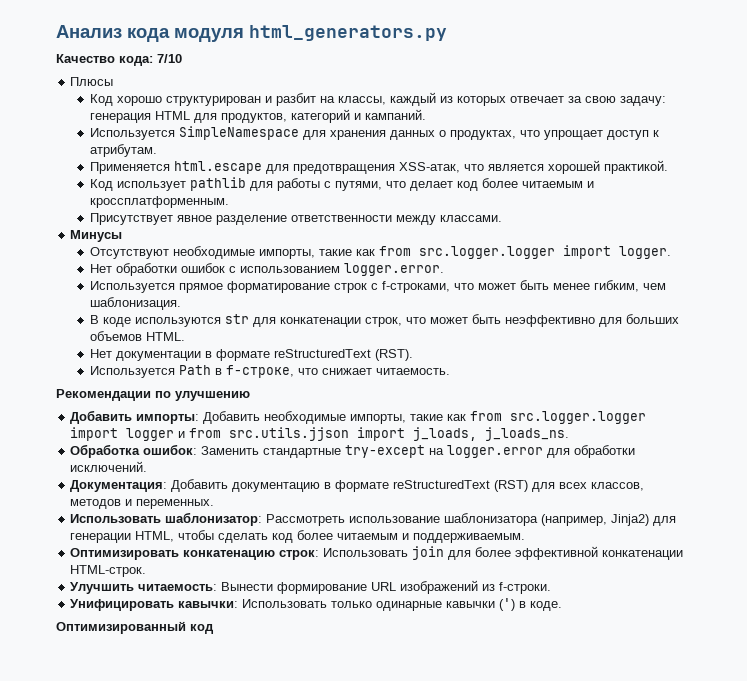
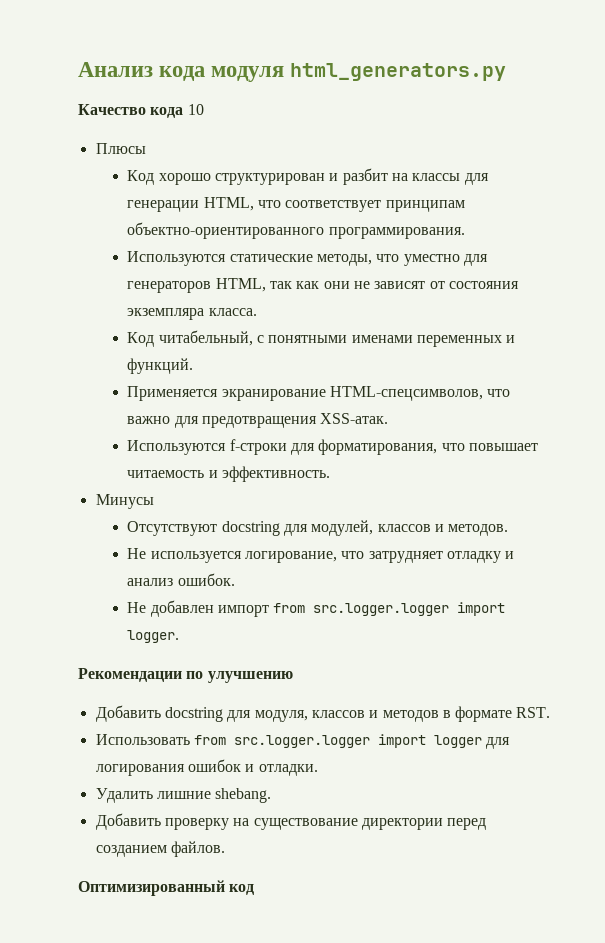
[119,54,182,66] кода: 7/10 -> [150,104,204,118] кода 10
[338,92,667,106] [90,109,427,123] [90,126,660,140] [90,144,158,157] [90,160,669,174] [90,177,595,191] [90,196,230,208] [90,213,503,225] [70,230,123,242] [90,245,672,259] [90,263,445,276] [90,280,667,293] [90,297,182,310] [90,314,680,327] [90,331,186,341] [90,349,414,361] [90,365,451,378] [56,389,250,401] [70,410,647,424] [70,427,570,441] [70,444,636,458] [70,461,148,472] [70,479,645,492] [70,499,215,509] [70,512,677,526] [70,530,526,543] [70,546,684,560] [70,565,147,577] [70,580,552,594] [70,598,563,611] классы, каждый из которых отвечает за свою задачу: генерация HTML для продуктов, категорий и кампаний. // Используется SimpleNamespace для хранения данных о продуктах, что упрощает доступ к атрибутам. // Применяется html.escape для предотвращения XSS-атак, что является хорошей практикой. // Код использует pathlib для работы с путями, что делает код более читаемым и кроссплатформенным. // Присутствует явное разделение ответственности между классами. // Минусы // Отсутствуют необходимые импорты, такие как from src.logger.logger import logger. // Нет обработки ошибок с использованием logger.error. // Используется прямое форматирование строк с f-строками, что может быть менее гибким, чем шаблонизация. // В коде используются str для конкатенации строк, что может быть неэффективно для больших объемов HTML. // Нет документации в формате reStructuredText (RST). // Используется Path в f-строке, что снижает читаемость. // Рекомендации по улучшению // Добавить импорты: Добавить необходимые импорты, такие как from src.logger.logger import logger и from src.utils.jjson import j_loads, j_loads_ns. // Обработка ошибок: Заменить стандартные try-except на logger.error для обработки исключений. // Документация: Добавить документацию в формате reStructuredText (RST) для всех классов, методов и переменных. // Использовать шаблонизатор: Рассмотреть использование шаблонизатора (например, Jinja2) для генерации HTML, чтобы сделать код более читаемым и поддерживаемым. // Оптимизировать конкатенацию строк: Использовать join для более эффективной конкатенации HTML-строк. // Улучшить читаемость: Вынести формирование URL изображений из f-строки. // Унифицировать кавычки: Использовать только одинарные кавычки (') в коде. -> [412,173,489,185] [127,197,465,212] [127,222,465,239] [127,251,488,266] [127,278,519,293] [127,308,257,320] [127,330,516,347] [127,358,194,374] [127,386,511,401] [127,413,389,428] [127,439,538,455] [127,466,331,482] [95,494,154,509] [127,520,509,536] [127,548,515,563] [127,573,235,586] [127,600,506,617] [127,630,180,643] [78,668,293,683] [95,705,551,722] [95,734,511,749] [95,759,318,776] [95,788,272,803] [95,813,487,830] [95,841,225,857] классы для генерации HTML, что соответствует принципам объектно-ориентированного программирования. // Используются статические методы, что уместно для генераторов HTML, так как они не зависят от состояния экземпляра класса. // Код читабельный, с понятными именами переменных и функций. // Применяется экранирование HTML-спецсимволов, что важно для предотвращения XSS-атак. // Используются f-строки для форматирования, что повышает читаемость и эффективность. // Минусы // Отсутствуют docstring для модулей, классов и методов. // Не используется логирование, что затрудняет отладку и анализ ошибок. // Не добавлен импорт from src.logger.logger import logger. // Рекомендации по улучшению // Добавить docstring для модуля, классов и методов в формате RST. // Использовать from src.logger.logger import logger для логирования ошибок и отладки. // Удалить лишние shebang. // Добавить проверку на существование директории перед созданием файлов.

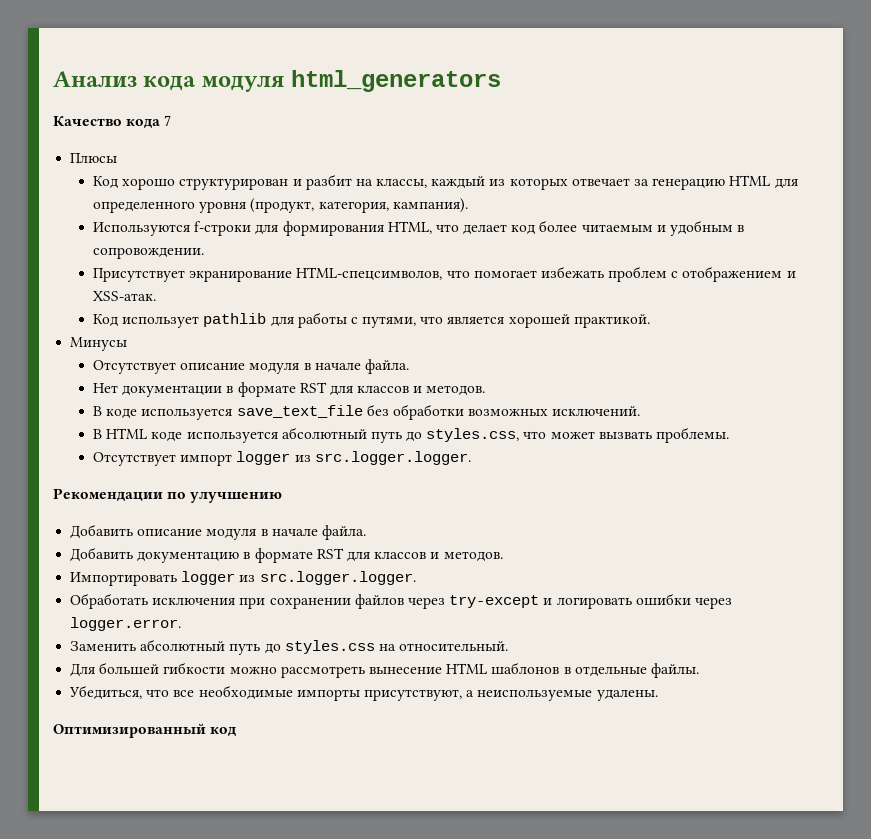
[290,63,507,81] html_generators.py -> [291,70,502,92] html_generators
[187,104,204,115] 10 -> [164,115,172,126] 7
[412,173,489,185] [127,197,465,212] [127,222,465,239] [127,251,488,266] [127,278,519,293] [127,308,257,320] [127,330,516,347] [127,358,194,374] [127,386,511,401] [127,413,389,428] [127,439,538,455] [127,466,331,482] [95,494,154,509] [127,520,509,536] [127,548,515,563] [127,573,235,586] [127,600,506,617] [127,630,180,643] [78,668,293,683] [95,705,551,722] [95,734,511,749] [95,759,318,776] [95,788,272,803] [95,813,487,830] [95,841,225,857] классы для генерации HTML, что соответствует принципам объектно-ориентированного программирования. // Используются статические методы, что уместно для генераторов HTML, так как они не зависят от состояния экземпляра класса. // Код читабельный, с понятными именами переменных и функций. // Применяется экранирование HTML-спецсимволов, что важно для предотвращения XSS-атак. // Используются f-строки для форматирования, что повышает читаемость и эффективность. // Минусы // Отсутствуют docstring для модулей, классов и методов. // Не используется логирование, что затрудняет отладку и анализ ошибок. // Не добавлен импорт from src.logger.logger import logger. // Рекомендации по улучшению // Добавить docstring для модуля, классов и методов в формате RST. // Использовать from src.logger.logger import logger для логирования ошибок и отладки. // Удалить лишние shebang. // Добавить проверку на существование директории перед созданием файлов. -> [376,175,798,190] [93,198,468,213] [93,220,745,236] [93,247,205,259] [93,266,796,282] [93,291,157,301] [93,312,650,328] [70,337,128,351] [93,359,409,374] [93,382,486,397] [93,404,641,420] [93,427,730,443] [93,451,471,466] [53,488,283,503] [70,524,366,540] [70,547,503,563] [70,571,416,586] [70,593,732,609] [70,617,182,631] [70,639,509,655] [70,662,699,678] [69,685,658,701] классы, каждый из которых отвечает за генерацию HTML для определенного уровня (продукт, категория, кампания). // Используются f-строки для формирования HTML, что делает код более читаемым и удобным в сопровождении. // Присутствует экранирование HTML-спецсимволов, что помогает избежать проблем с отображением и XSS-атак. // Код использует pathlib для работы с путями, что является хорошей практикой. // Минусы // Отсутствует описание модуля в начале файла. // Нет документации в формате RST для классов и методов. // В коде используется save_text_file без обработки возможных исключений. // В HTML коде используется абсолютный путь до styles.css, что может вызвать проблемы. // Отсутствует импорт logger из src.logger.logger. // Рекомендации по улучшению // Добавить описание модуля в начале файла. // Добавить документацию в формате RST для классов и методов. // Импортировать logger из src.logger.logger. // Обработать исключения при сохранении файлов через try-except и логировать ошибки через logger.error. // Заменить абсолютный путь до styles.css на относительный. // Для большей гибкости можно рассмотреть вынесение HTML шаблонов в отдельные файлы. // Убедиться, что все необходимые импорты присутствуют, а неиспользуемые удалены.

